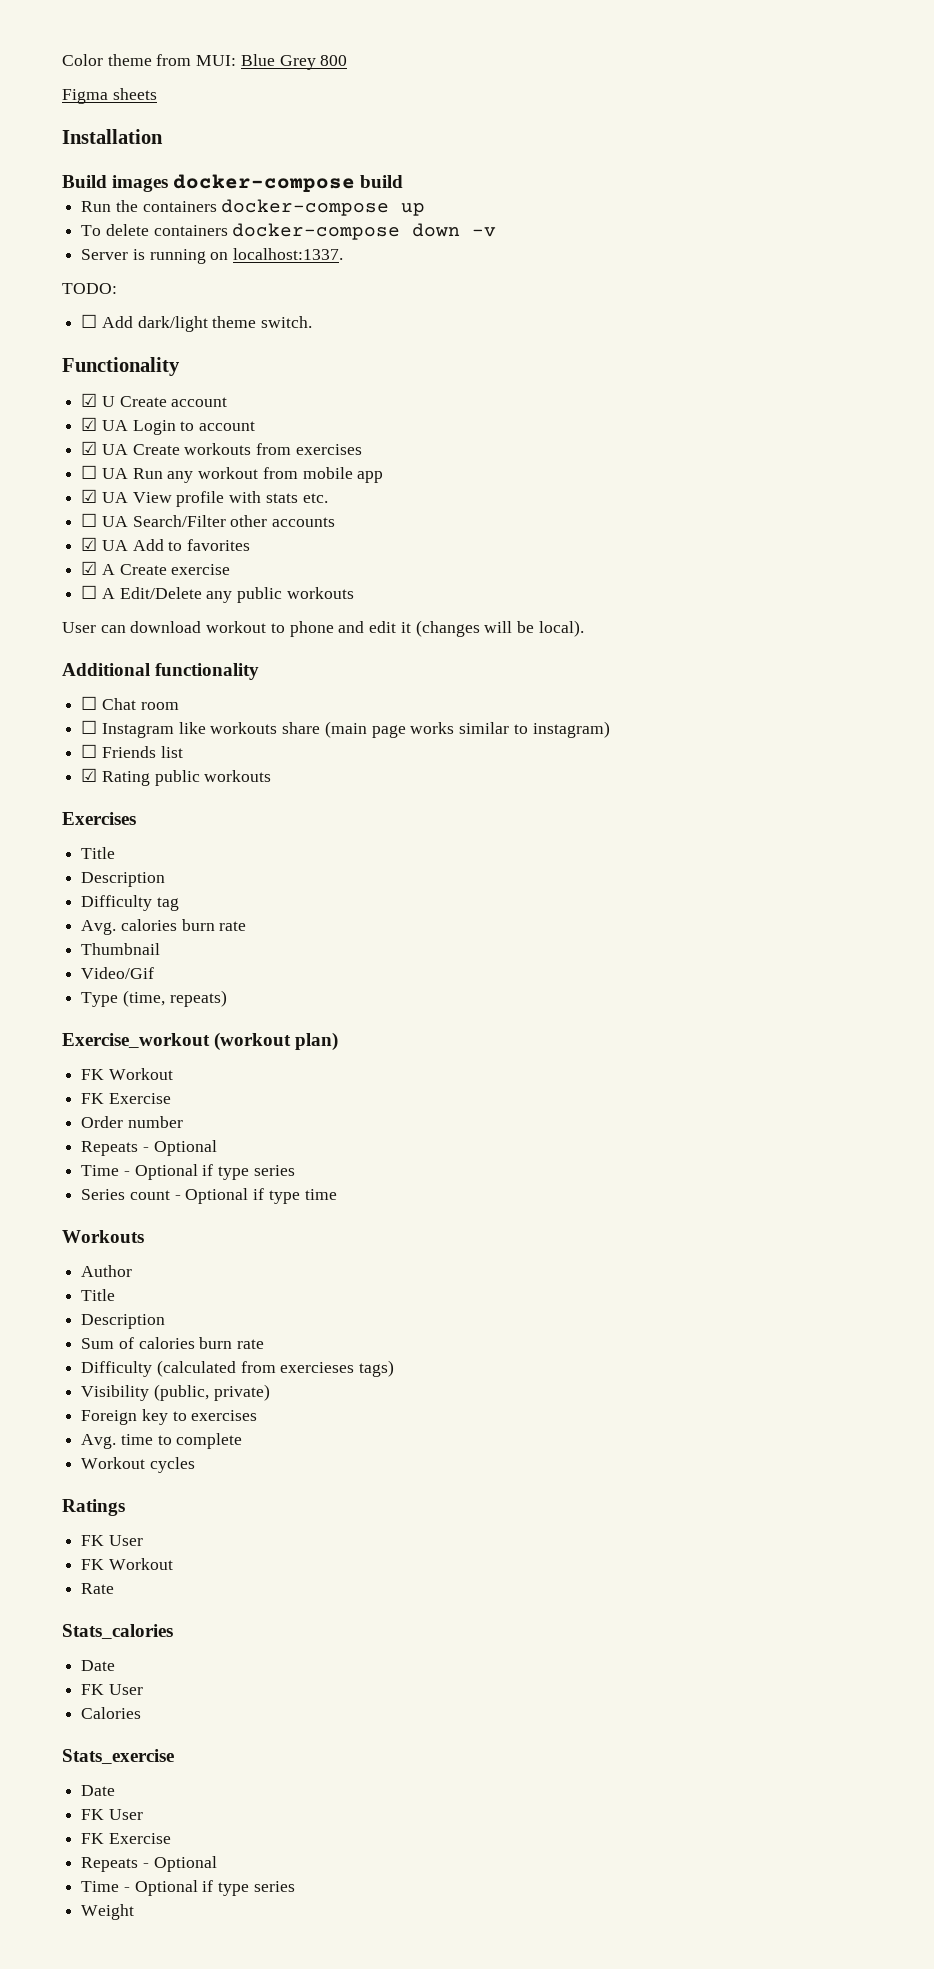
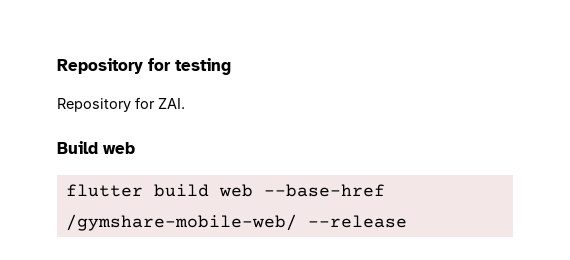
[62,54,348,70] [62,88,157,104] [62,129,163,144] Color theme from MUI: Blue Grey 800 // Figma sheets // Installation -> [57,58,231,75] [57,97,185,112] Repository for testing // Repository for ZAI.
[112,174,356,192] images docker-compose -> [103,142,135,154] [65,184,143,197] web // flutter
[81,199,426,216] [81,223,497,240] [81,248,344,264] [62,283,117,294] [81,314,313,332] [62,357,180,376] [81,393,228,407] [81,417,256,435] [81,441,362,455] [81,465,384,483] [81,489,328,507] [81,513,336,527] [81,537,251,551] [81,561,231,575] [81,585,354,603] [62,620,584,637] [62,663,260,680] [81,696,179,710] [81,720,610,738] [81,744,183,758] [81,768,272,786] [62,812,136,825] [81,847,116,859] [81,872,166,887] [81,895,179,911] [81,919,247,935] [81,943,161,955] [81,967,155,979] [81,990,227,1007] [62,1032,339,1051] [81,1068,173,1080] [81,1093,171,1104] [81,1116,183,1128] [81,1140,217,1156] [81,1164,295,1180] [81,1188,337,1204] [62,1230,144,1243] [81,1265,133,1277] [81,1289,116,1301] [81,1314,166,1329] [81,1337,265,1349] [81,1360,395,1377] [81,1384,270,1401] [81,1409,258,1425] [81,1433,243,1449] [81,1457,195,1473] [62,1499,125,1516] [81,1535,143,1546] [81,1558,173,1570] [81,1583,115,1594] [62,1624,173,1639] [81,1660,116,1671] [81,1684,143,1695] [81,1707,142,1719] [62,1749,174,1764] [81,1785,116,1796] [81,1809,143,1820] [81,1833,171,1844] [81,1856,217,1872] [81,1880,295,1896] [81,1904,135,1920] // Run the containers docker-compose up // To delete containers docker-compose down -v // Server is running on localhost:1337. // TODO: // ☐ Add dark/light theme switch. // Functionality // ☑ U Create account // ☑ UA Login to account // ☑ UA Create workouts from exercises // ☐ UA Run any workout from mobile app // ☑ UA View profile with stats etc. // ☐ UA Search/Filter other accounts // ☑ UA Add to favorites // ☑ A Create exercise // ☐ A Edit/Delete any public workouts // User can download workout to phone and edit it (changes will be local). // Additional functionality // ☐ Chat room // ☐ Instagram like workouts share (main page works similar to instagram) // ☐ Friends list // ☑ Rating public workouts // Exercises // Title // Description // Difficulty tag // Avg. calories burn rate // Thumbnail // Video/Gif // Type (time, repeats) // Exercise_workout (workout plan) // FK Workout // FK Exercise // Order number // Repeats - Optional // Time - Optional if type series // Series count - Optional if type time // Workouts // Author // Title // Description // Sum of calories burn rate // Difficulty (calculated from exercieses tags) // Visibility (public, private) // Foreign key to exercises // Avg. time to complete // Workout cycles // Ratings // FK User // FK Workout // Rate // Stats_calories // Date // FK User // Calories // Stats_exercise // Date // FK User // FK Exercise // Repeats - Optional // Time - Optional if type series // Weight -> [218,184,385,197] [65,214,407,231] web --base-href /gymshare-mobile-web/ --release

